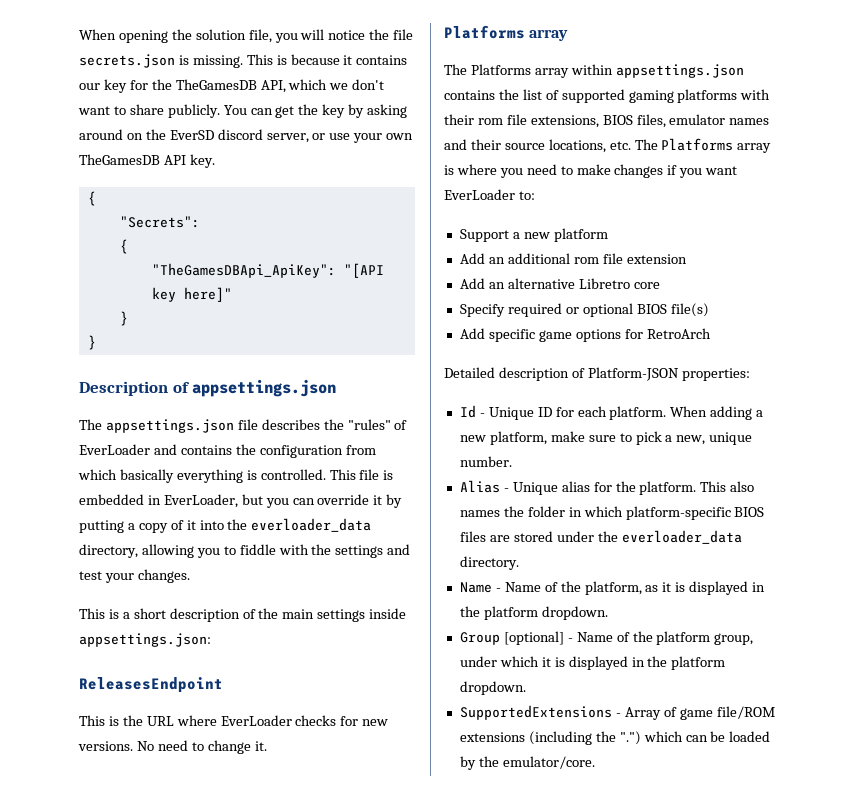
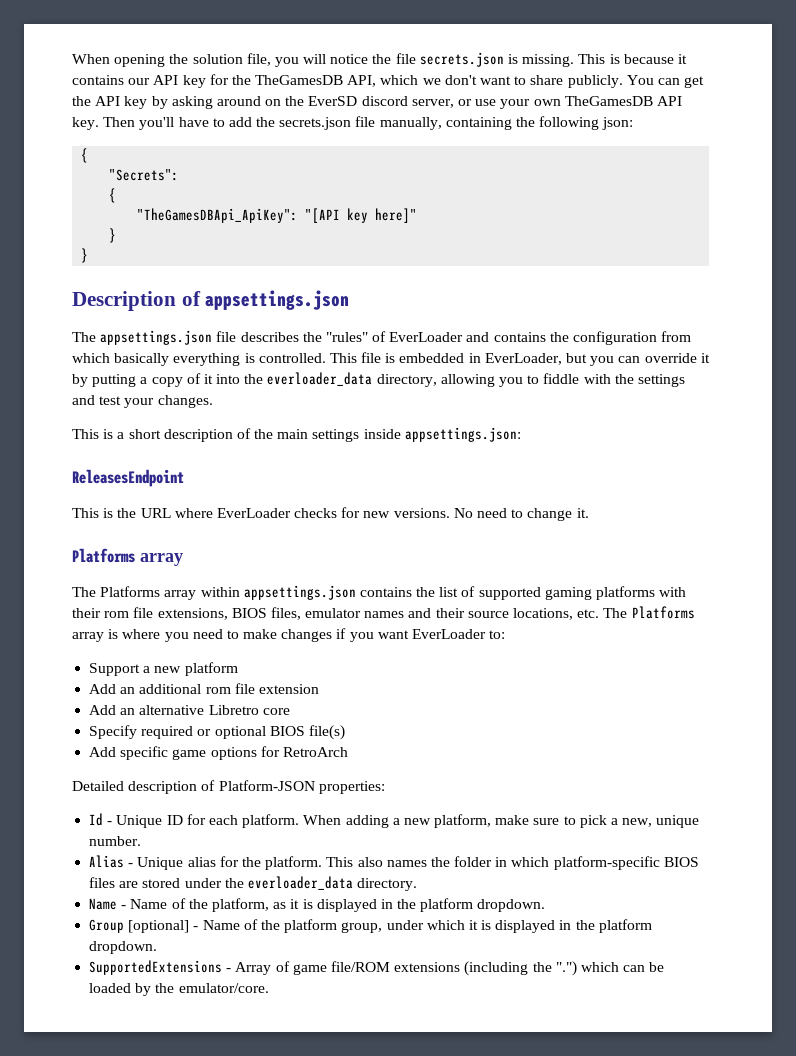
(100, 86) none -> [153,75,179,85] API
(319, 109) none -> [95,96,121,106] API
(215, 161) none -> [103,116,634,130] Then you'll have to add the secrets.json file manually, containing the following json:

